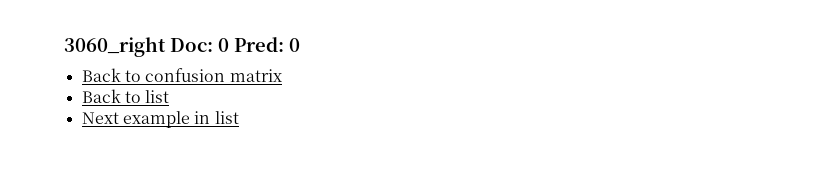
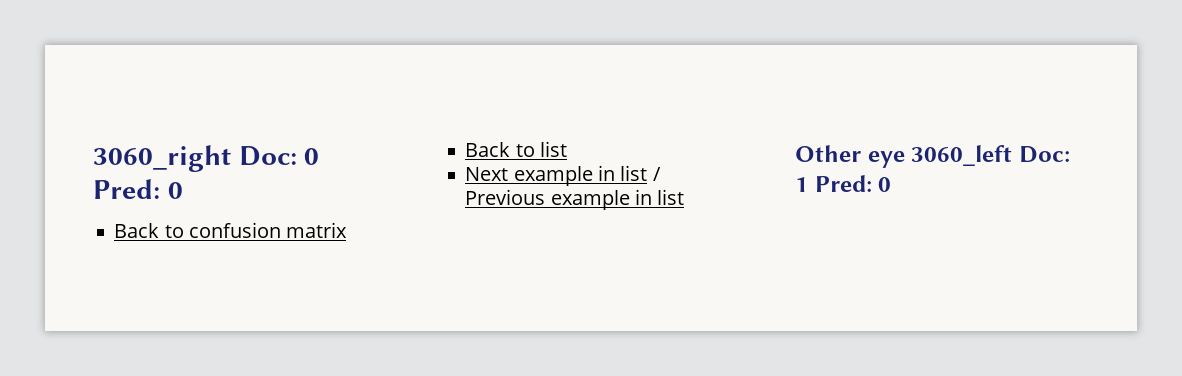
(239, 117) none -> [652,167,661,181] [465,189,685,210] [795,145,1070,168] [795,175,892,192] / Previous example in list // Other eye 3060_left Doc: 1 Pred: 0

